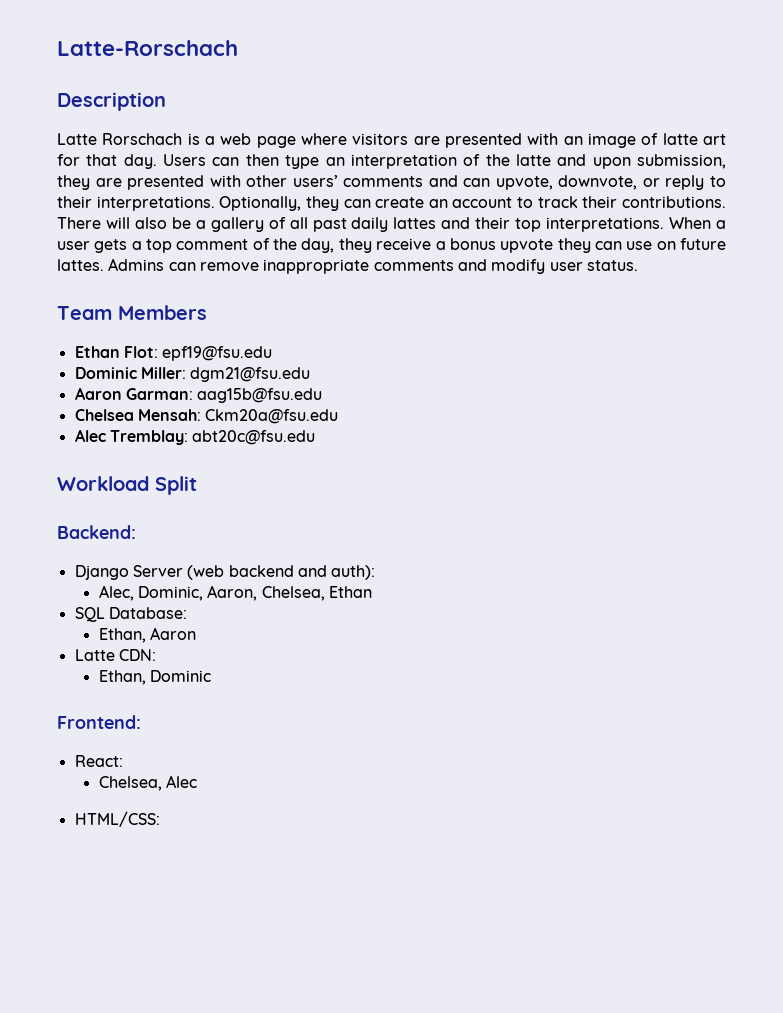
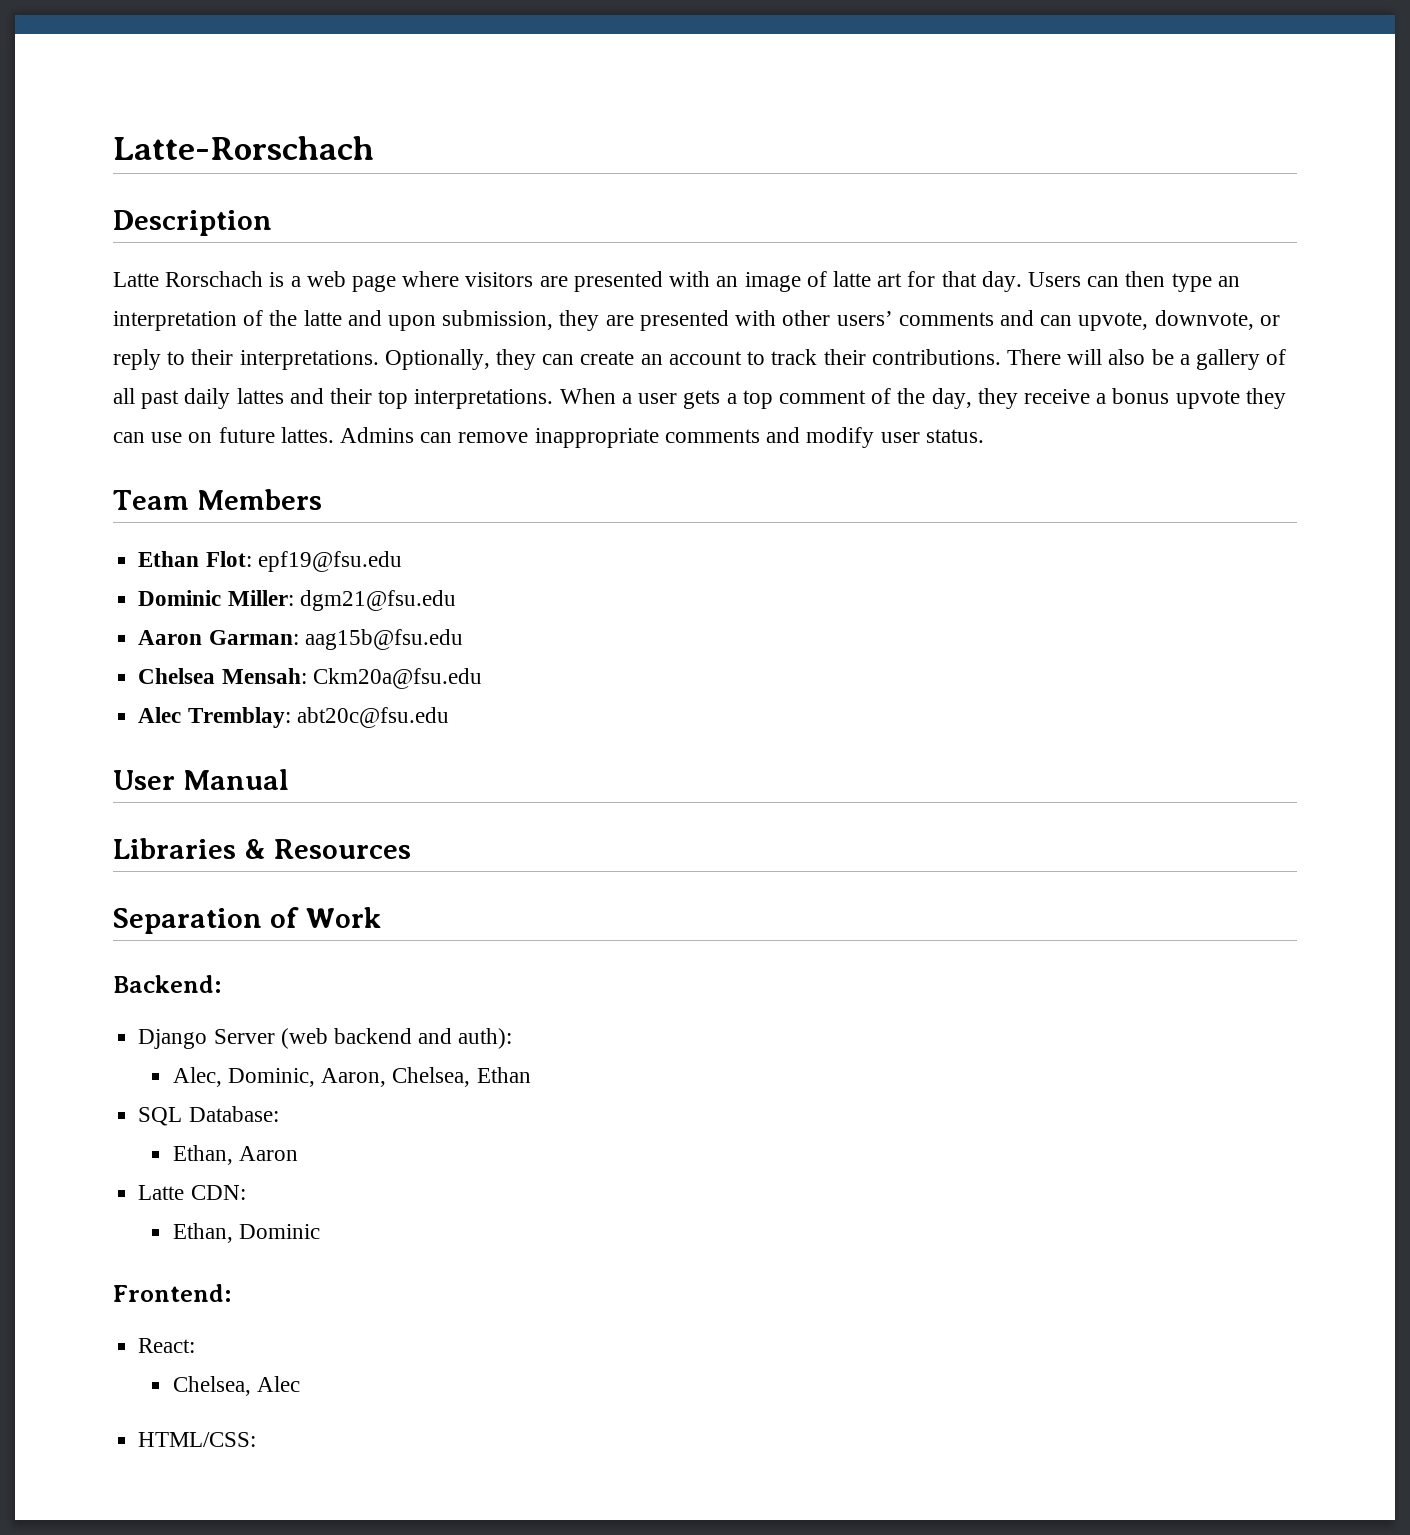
[57,476,197,495] Workload Split -> [113,769,289,790] [113,838,411,859] [113,907,381,934] User Manual // Libraries & Resources // Separation of Work

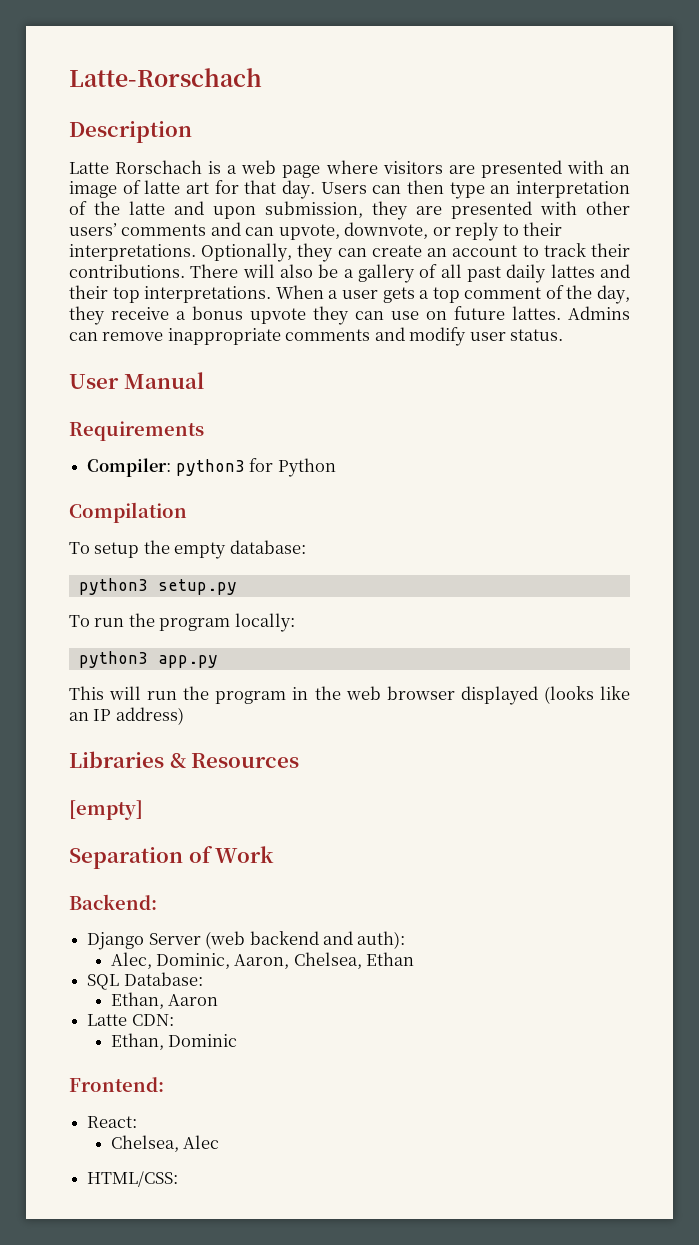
[113,489,322,510] [138,551,402,572] [138,590,456,611] [138,629,463,650] [138,668,482,689] [138,707,449,728] [113,769,289,790] Team Members // Ethan Flot: epf19@fsu.edu // Dominic Miller: dgm21@fsu.edu // Aaron Garman: aag15b@fsu.edu // Chelsea Mensah: Ckm20a@fsu.edu // Alec Tremblay: abt20c@fsu.edu // User Manual -> [69,372,204,389] [69,421,204,441] [87,458,336,477] [69,502,187,523] [69,540,306,559] [78,578,237,595] [69,613,295,632] [78,651,218,668] [69,686,630,705] [69,707,184,725] User Manual // Requirements // Compiler: python3 for Python // Compilation // To setup the empty database: // python3 setup.py // To run the program locally: // python3 app.py // This will run the program in the web browser displayed (looks like an IP address)
(411, 849) none -> [69,800,143,820] // [empty]

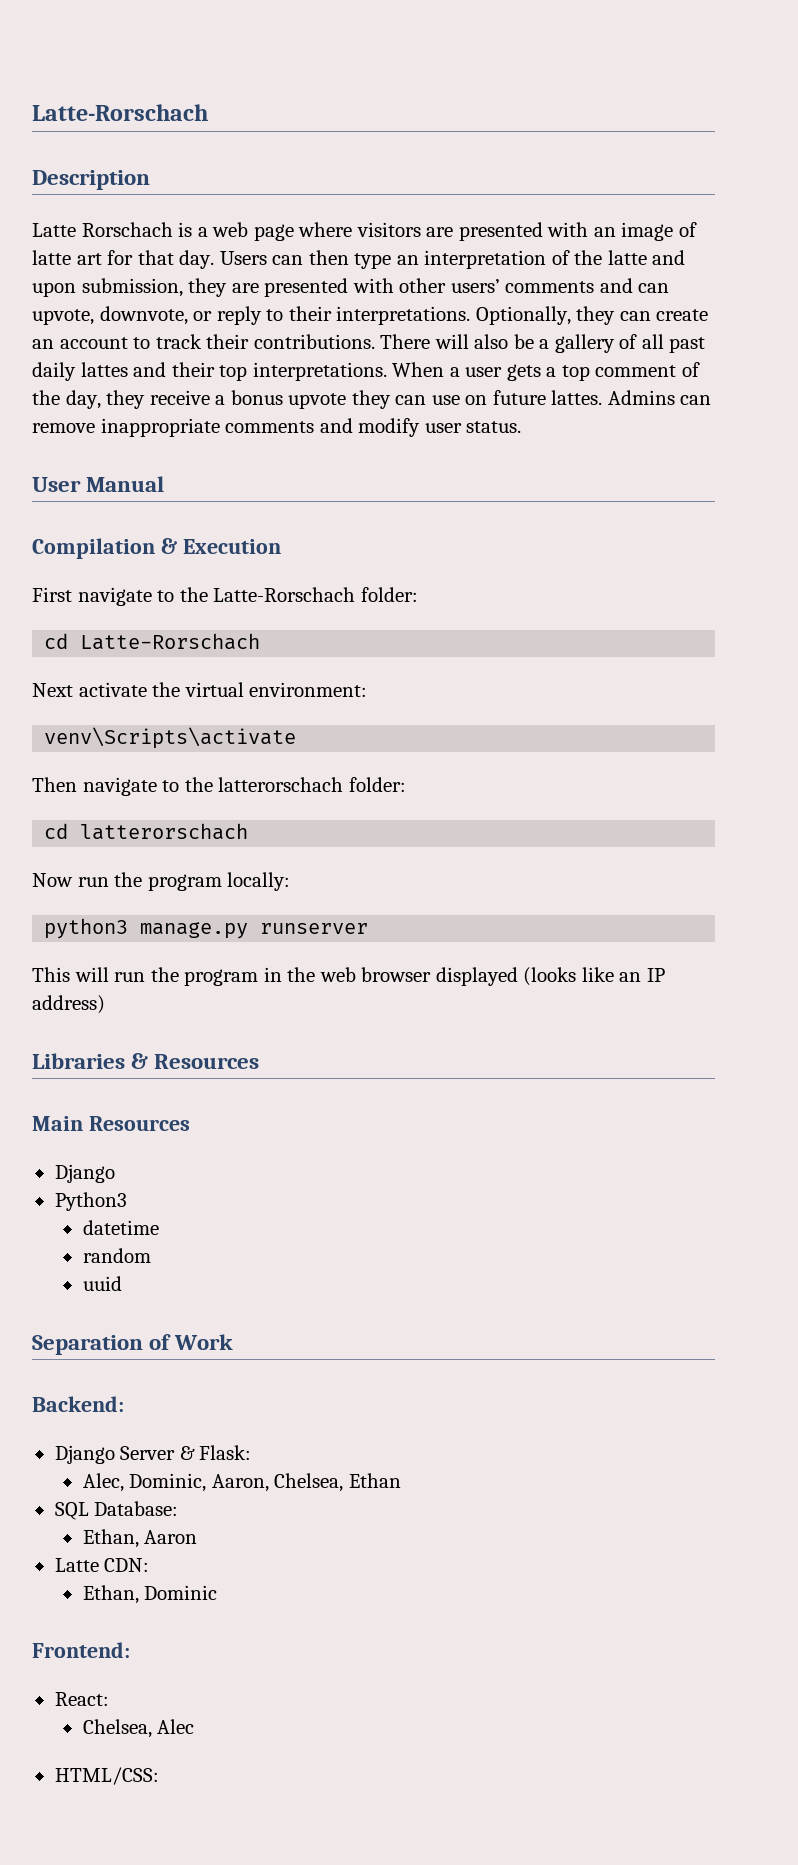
[69,421,204,441] [87,458,336,477] [69,502,187,523] [69,540,306,559] [78,578,237,595] [69,615,90,627] Requirements // Compiler: python3 for Python // Compilation // To setup the empty database: // python3 setup.py // To -> [32,538,281,559] [32,587,418,606] [44,633,261,650] [32,682,368,697] [44,727,297,749] [32,777,406,796] [44,823,249,840] [32,873,73,887] Compilation & Execution // First navigate to the Latte-Rorschach folder: // cd Latte-Rorschach // Next activate the virtual environment: // venv\Scripts\activate // Then navigate to the latterorschach folder: // cd latterorschach // Now
[157,655,218,668] app.py -> [140,922,369,939] manage.py runserver
[69,800,143,820] [empty] -> [32,1116,190,1131] [54,1164,115,1183] [54,1192,127,1211] [82,1220,159,1235] [82,1248,151,1263] [82,1276,122,1291] Main Resources // Django // Python3 // datetime // random // uuid
[205,931,406,949] (web backend and auth): -> [179,1445,252,1460] & Flask:

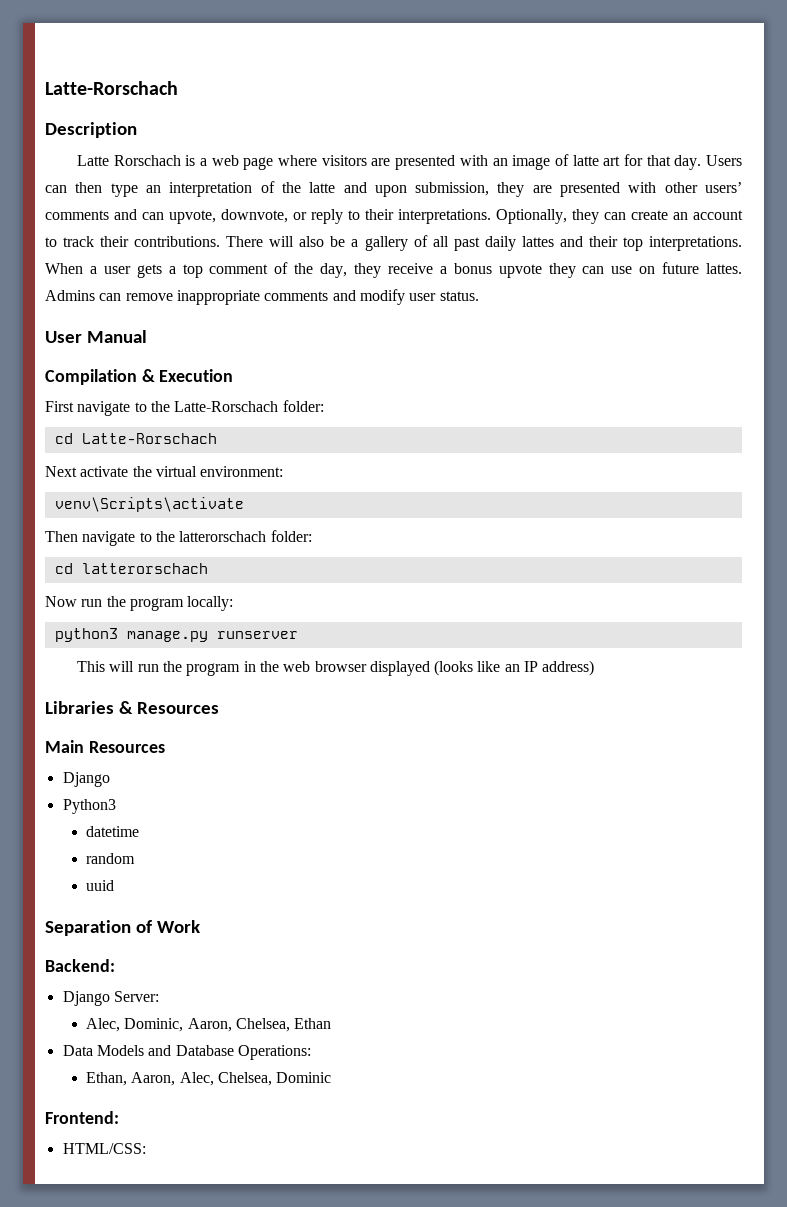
[120,1445,252,1460] Server & Flask: -> [113,991,159,1002] Server:
[54,1501,179,1520] [82,1529,198,1548] [54,1558,150,1572] [82,1585,139,1604] SQL Database: // Ethan, Aaron // Latte CDN: // Ethan, -> [62,1045,311,1060] [86,1072,273,1086] Data Models and Database Operations: // Ethan, Aaron, Alec, Chelsea,
[54,1692,109,1706] [82,1719,195,1738] // React: // Chelsea, Alec -> (119, 1117) none

